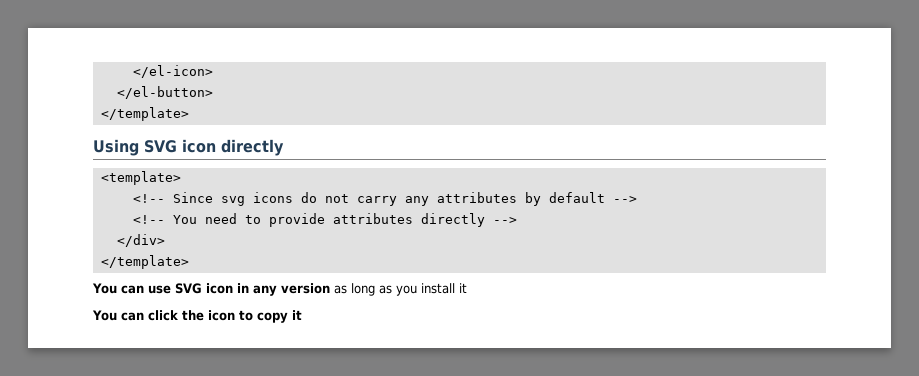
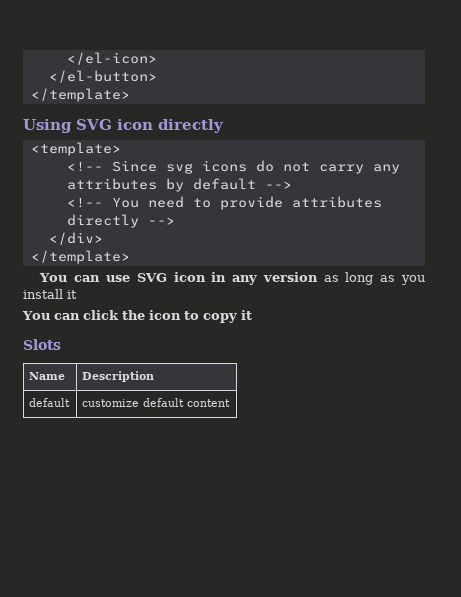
(302, 315) none -> [23,339,61,350] [29,372,66,380] [82,371,155,382] [29,398,71,407] [82,398,231,407] // Slots // Name | Description // default | customize default content

